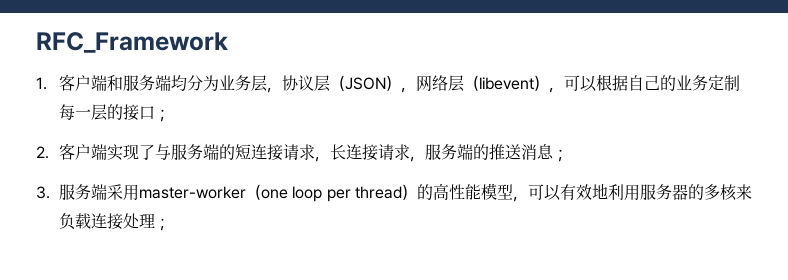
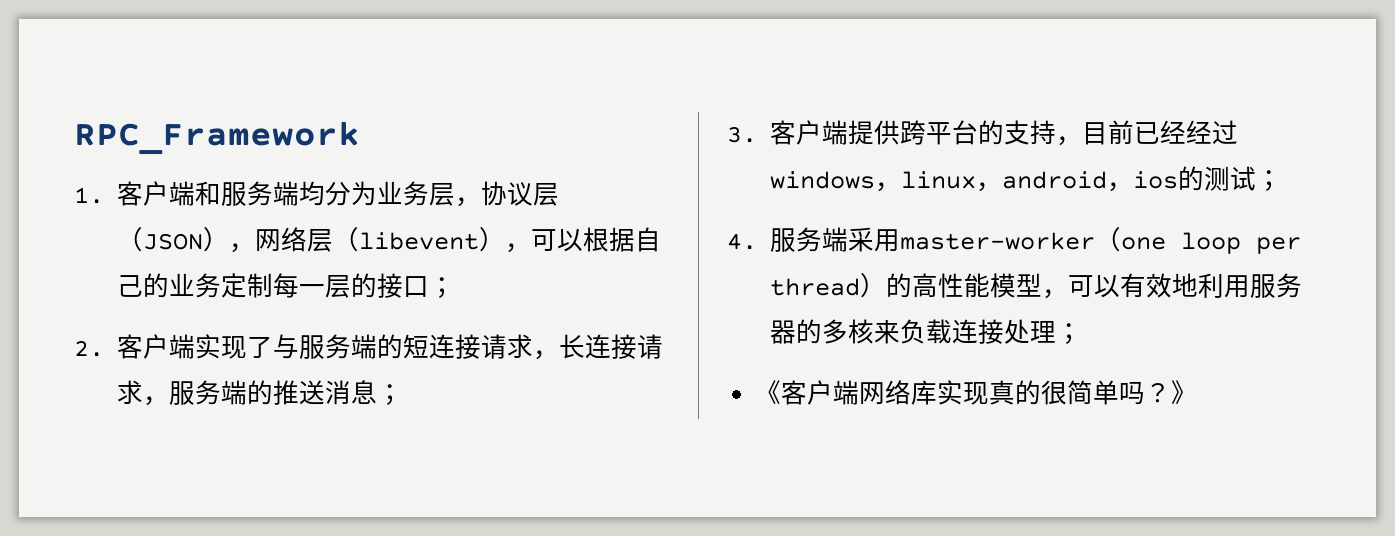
[36,32,228,53] RFC_Framework -> [74,121,360,155] RPC_Framework
(50, 192) none -> [769,120,1238,146] [769,166,1282,192] [727,233,757,250] 客户端提供跨平台的支持，目前已经经过windows，linux，android，ios的测试； // 4.
(170, 224) none -> [755,380,1198,405] // 《客户端网络库实现真的很简单吗？》

